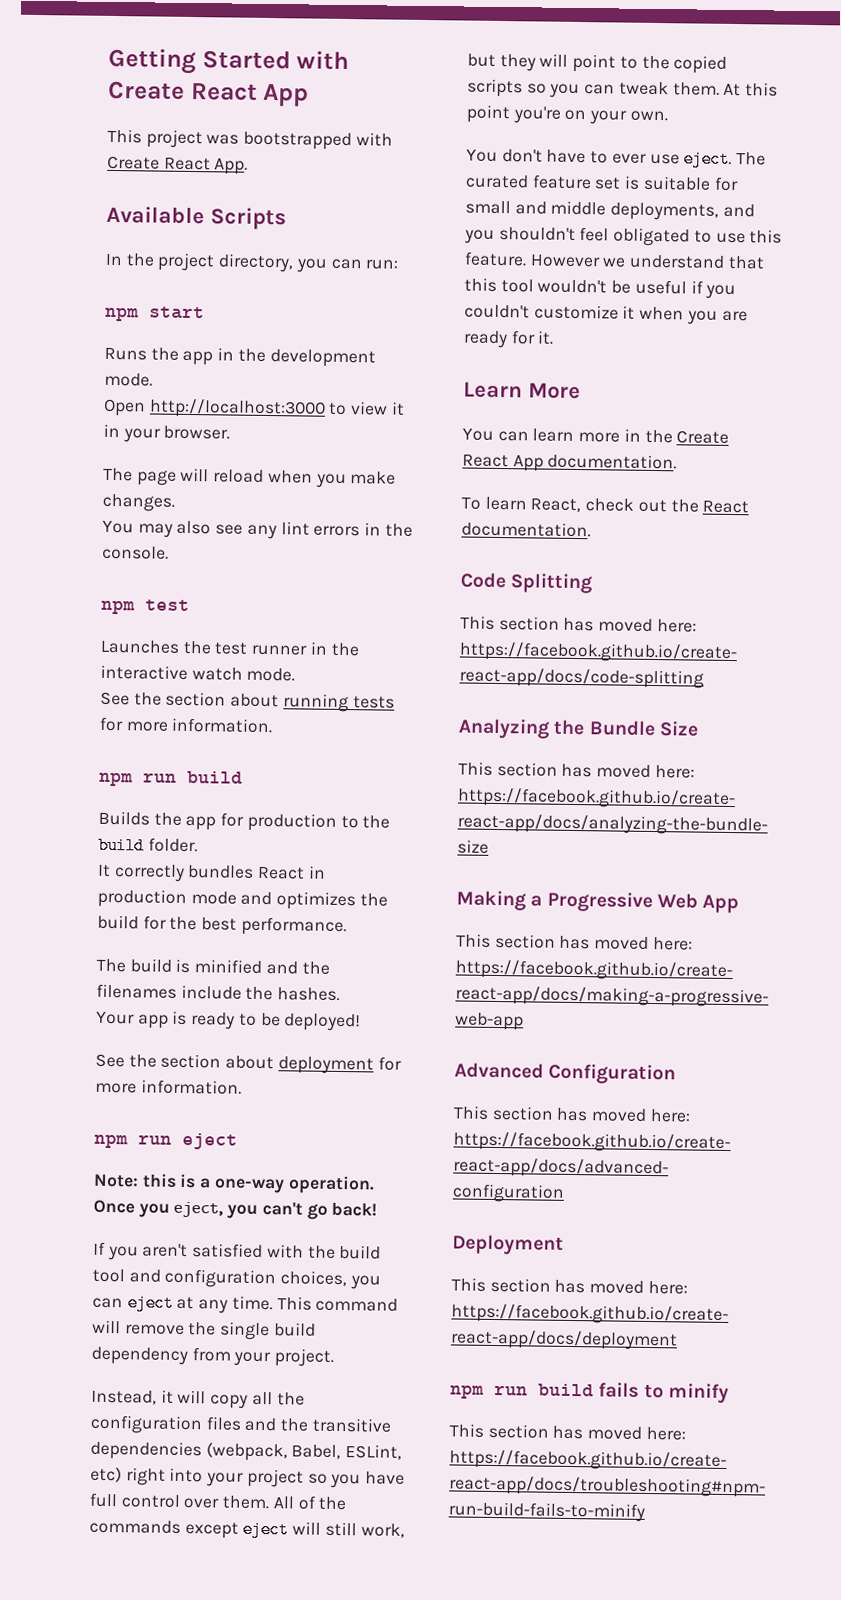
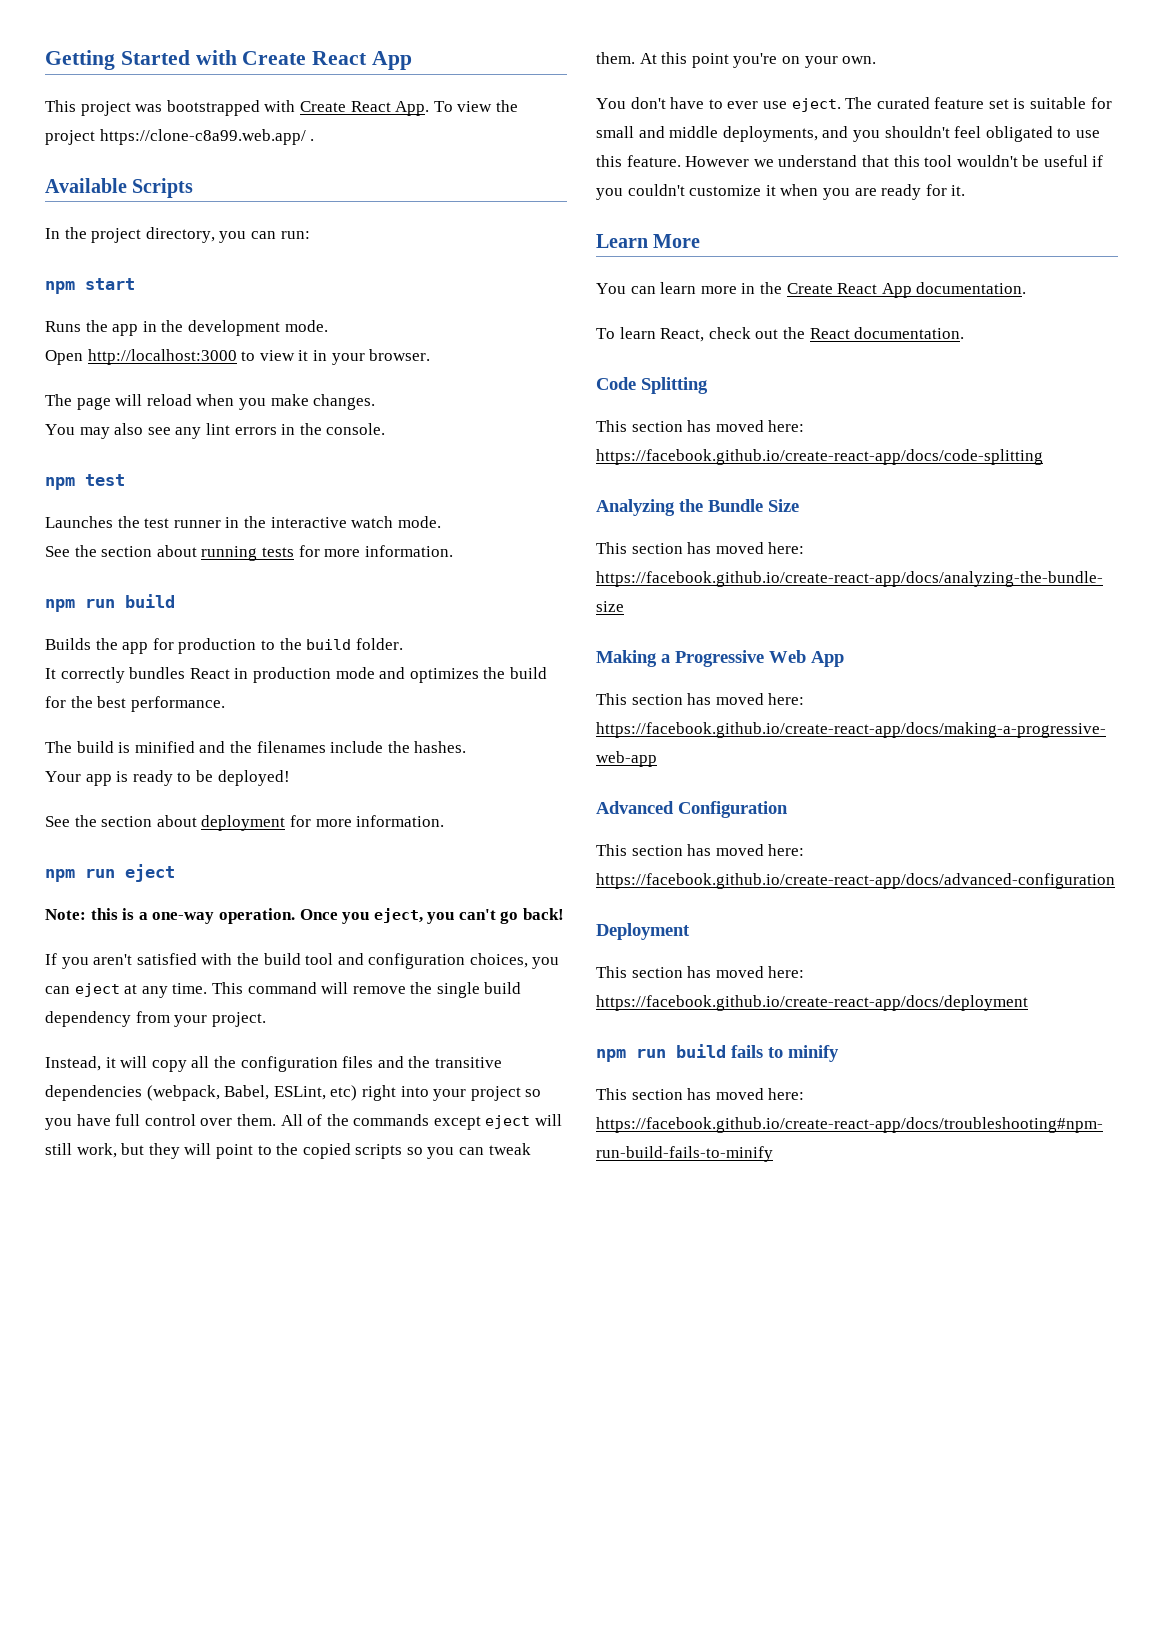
(249, 166) none -> [433,100,518,112] [45,129,315,145] To view the project https://clone-c8a99.web.app/ .

